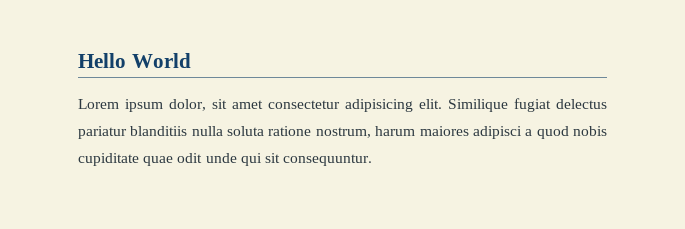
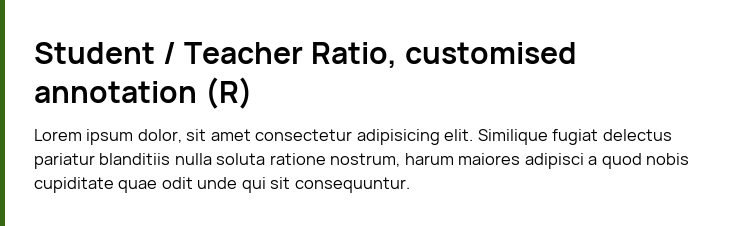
[78,53,191,68] Hello World -> [34,42,578,69] [34,77,254,109] Student / Teacher Ratio, customised annotation (R)

